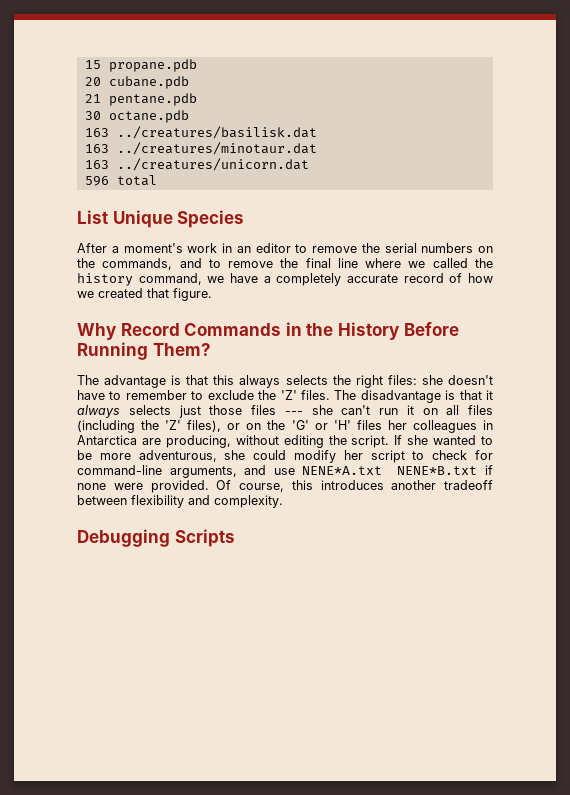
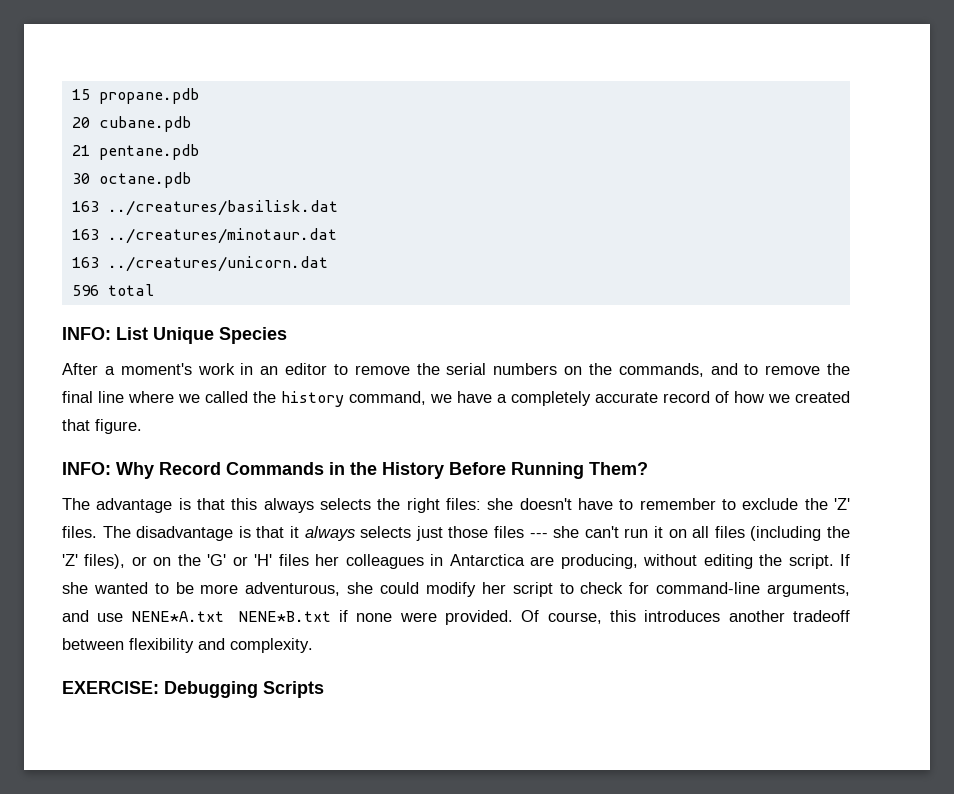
(157, 180) none -> [62,327,111,340] INFO:
(212, 294) none -> [62,462,111,475] INFO:
(283, 501) none -> [62,681,159,694] EXERCISE:

